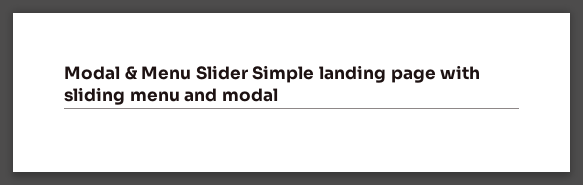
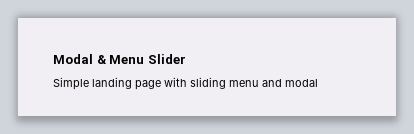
(248, 72) none -> (186, 59) //

